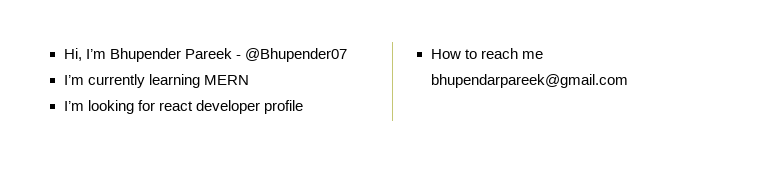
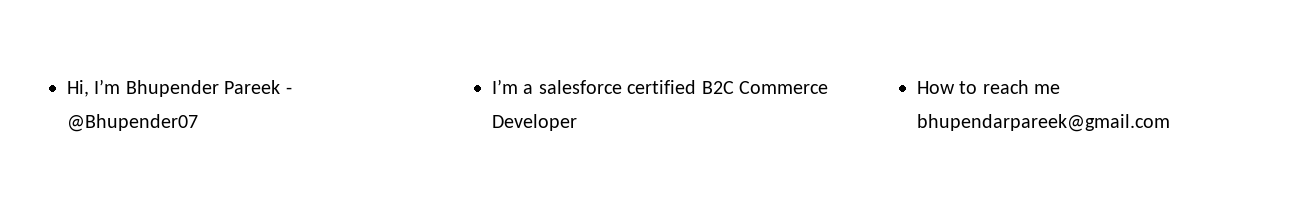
[87,74,249,88] [63,100,303,114] currently learning MERN // I’m looking for react developer profile -> [523,80,828,94] [492,114,577,131] a salesforce certified B2C Commerce Developer

